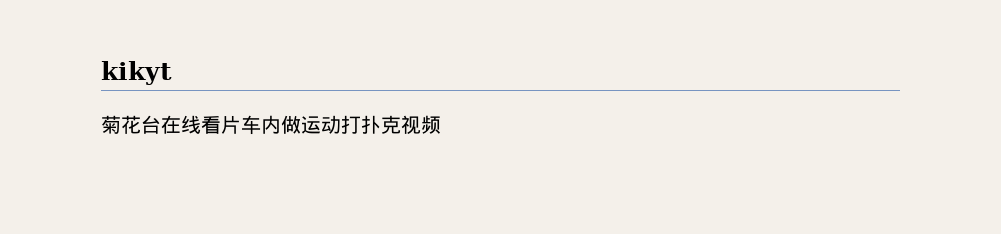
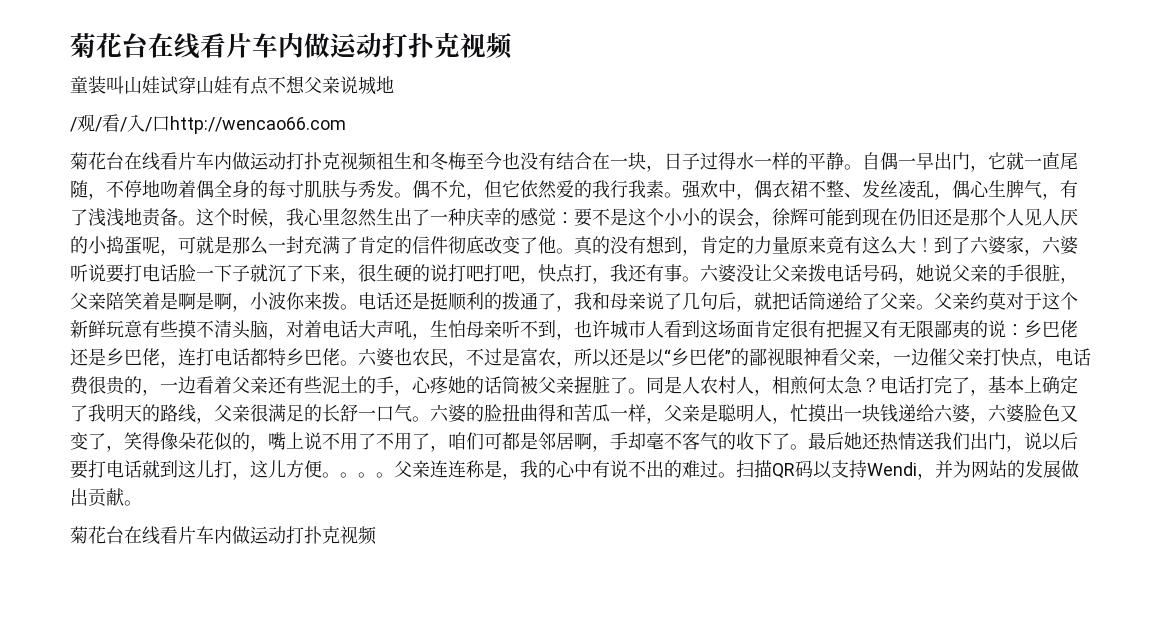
[101,61,172,85] kikyt -> [70,32,513,60] [70,75,394,95] [70,114,346,134] [70,152,1078,172] [70,179,1078,200] [70,208,1078,228] [70,235,1078,256] [70,264,1078,284] [70,292,1078,312] [70,319,1078,340] [70,348,1091,368] [70,375,1078,396] [70,404,1078,424] [70,432,1078,452] [70,460,1079,480] [70,488,142,507] 菊花台在线看片车内做运动打扑克视频 // 童装叫山娃试穿山娃有点不想父亲说城地 // /观/看/入/口http://wencao66.com // 菊花台在线看片车内做运动打扑克视频祖生和冬梅至今也没有结合在一块，日子过得水一样的平静。自偶一早出门，它就一直尾随，不停地吻着偶全身的每寸肌肤与秀发。偶不允，但它依然爱的我行我素。强欢中，偶衣裙不整、发丝凌乱，偶心生脾气，有了浅浅地责备。这个时候，我心里忽然生出了一种庆幸的感觉：要不是这个小小的误会，徐辉可能到现在仍旧还是那个人见人厌的小捣蛋呢，可就是那么一封充满了肯定的信件彻底改变了他。真的没有想到，肯定的力量原来竟有这么大！到了六婆家，六婆听说要打电话脸一下子就沉了下来，很生硬的说打吧打吧，快点打，我还有事。六婆没让父亲拨电话号码，她说父亲的手很脏，父亲陪笑着是啊是啊，小波你来拨。电话还是挺顺利的拨通了，我和母亲说了几句后，就把话筒递给了父亲。父亲约莫对于这个新鲜玩意有些摸不清头脑，对着电话大声吼，生怕母亲听不到，也许城市人看到这场面肯定很有把握又有无限鄙夷的说：乡巴佬还是乡巴佬，连打电话都特乡巴佬。六婆也农民，不过是富农，所以还是以“乡巴佬”的鄙视眼神看父亲，一边催父亲打快点，电话费很贵的，一边看着父亲还有些泥土的手，心疼她的话筒被父亲握脏了。同是人农村人，相煎何太急？电话打完了，基本上确定了我明天的路线，父亲很满足的长舒一口气。六婆的脸扭曲得和苦瓜一样，父亲是聪明人，忙摸出一块钱递给六婆，六婆脸色又变了，笑得像朵花似的，嘴上说不用了不用了，咱们可都是邻居啊，手却毫不客气的收下了。最后她还热情送我们出门，说以后要打电话就到这儿打，这儿方便。。。。父亲连连称是，我的心中有说不出的难过。扫描QR码以支持Wendi，并为网站的发展做出贡献。

